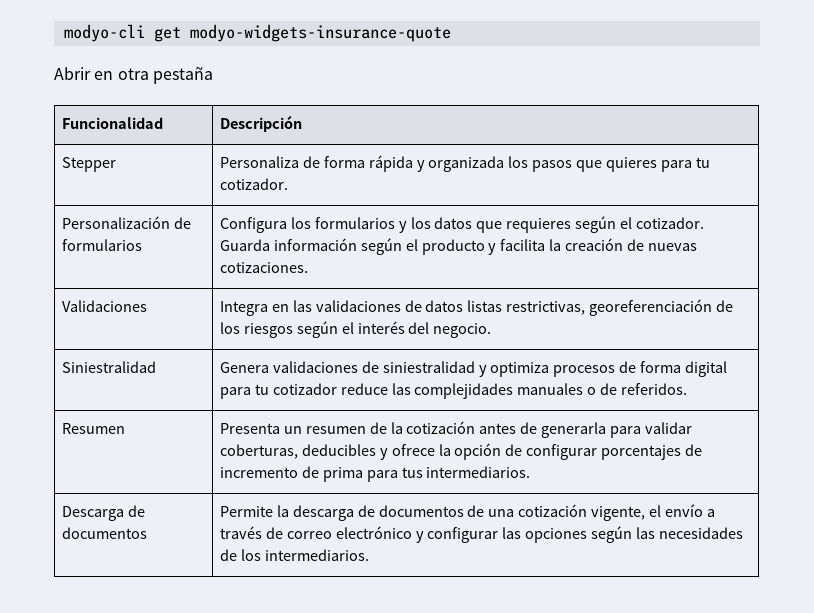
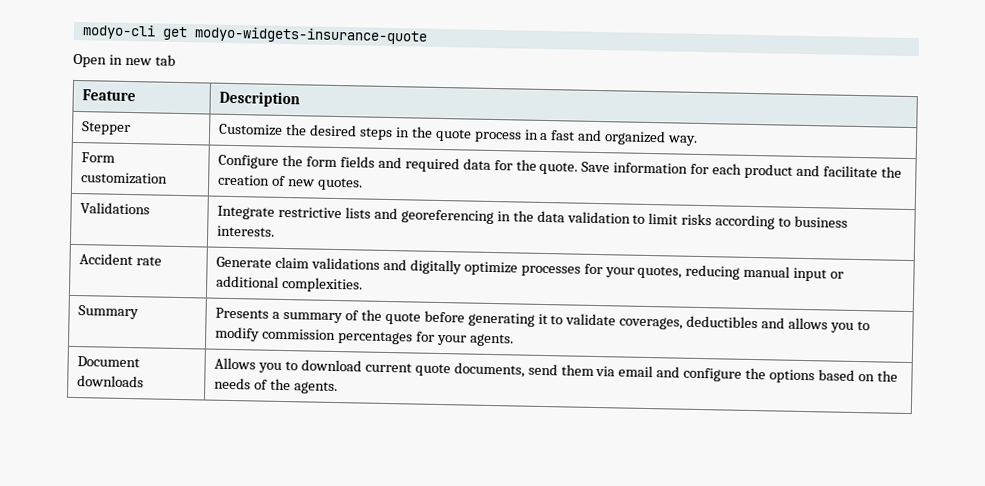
[54,67,213,84] [61,117,163,129] [219,115,302,132] [61,157,116,172] [219,155,710,172] [219,178,288,190] [61,216,191,229] [61,239,142,251] [219,216,705,233] [219,238,698,255] [219,262,308,273] [61,300,147,312] [219,299,734,316] [219,321,492,338] [61,361,156,373] [219,361,728,377] [219,383,688,399] [61,423,125,434] [219,421,693,438] [219,443,703,460] [219,466,531,482] [61,505,145,521] [61,527,147,539] [219,504,715,521] [219,526,744,543] [219,549,369,561] Abrir en otra pestaña // Funcionalidad | Descripción // Stepper | Personaliza de forma rápida y organizada los pasos que quieres para tu cotizador. // Personalización de formularios | Configura los formularios y los datos que requieres según el cotizador. Guarda información según el producto y facilita la creación de nuevas cotizaciones. // Validaciones | Integra en las validaciones de datos listas restrictivas, georeferenciación de los riesgos según el interés del negocio. // Siniestralidad | Genera validaciones de siniestralidad y optimiza procesos de forma digital para tu cotizador reduce las complejidades manuales o de referidos. // Resumen | Presenta un resumen de la cotización antes de generarla para validar coberturas, deducibles y ofrece la opción de configurar porcentajes de incremento de prima para tus intermediarios. // Descarga de documentos | Permite la descarga de documentos de una cotización vigente, el envío a través de correo electrónico y configurar las opciones según las necesidades de los intermediarios. -> [73,53,176,68] [82,89,137,102] [219,90,301,108] [82,121,132,136] [219,123,699,146] [81,152,116,163] [81,172,169,185] [218,154,902,179] [218,174,363,191] [80,202,151,215] [217,205,849,230] [217,225,276,237] [79,253,163,266] [216,256,845,282] [216,275,364,293] [78,305,140,320] [215,307,870,333] [215,326,514,347] [77,356,141,368] [77,375,145,388] [214,357,898,384] [214,377,338,395] Open in new tab // Feature | Description // Stepper | Customize the desired steps in the quote process in a fast and organized way. // Form customization | Configure the form fields and required data for the quote. Save information for each product and facilitate the creation of new quotes. // Validations | Integrate restrictive lists and georeferencing in the data validation to limit risks according to business interests. // Accident rate | Generate claim validations and digitally optimize processes for your quotes, reducing manual input or additional complexities. // Summary | Presents a summary of the quote before generating it to validate coverages, deductibles and allows you to modify commission percentages for your agents. // Document downloads | Allows you to download current quote documents, send them via email and configure the options based on the needs of the agents.

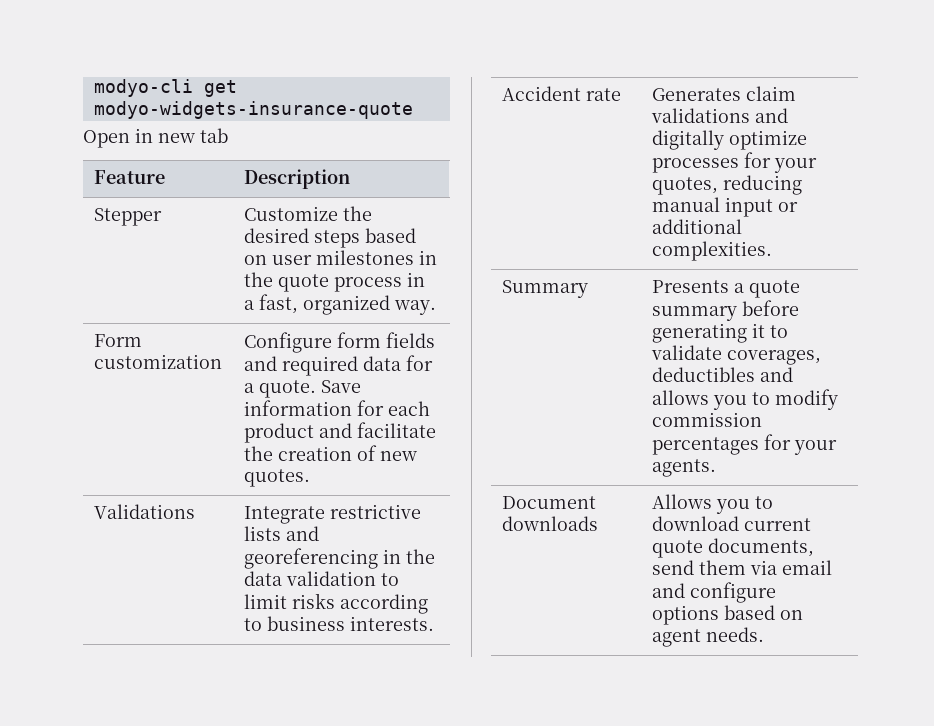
(393, 134) none -> [364,228,416,243] [243,250,414,265] based on user milestones
[550,129,603,142] fast and -> [258,294,298,314] fast,
[282,154,304,167] the -> (332, 342) none
[515,159,537,171] the -> [243,383,254,393] a
[216,256,273,268] Generate -> [651,88,741,101] Generates
[283,309,421,325] summary of the quote -> [748,280,800,298] [651,306,737,321] quote summary
[745,367,767,380] the -> (776, 592) none
[876,370,898,382] [214,377,338,395] the needs of the agents. -> [651,627,764,647] agent needs.

